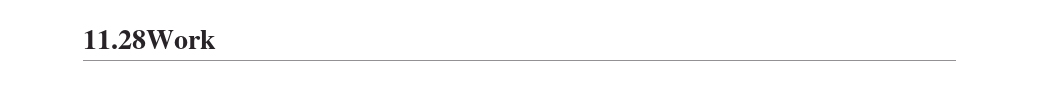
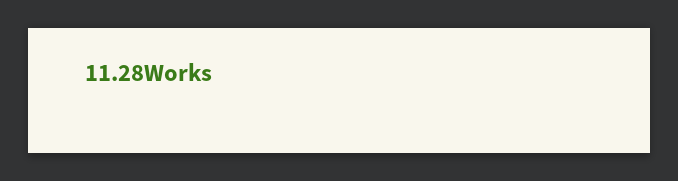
[83,30,216,49] 11.28Work -> [85,63,212,81] 11.28Works

